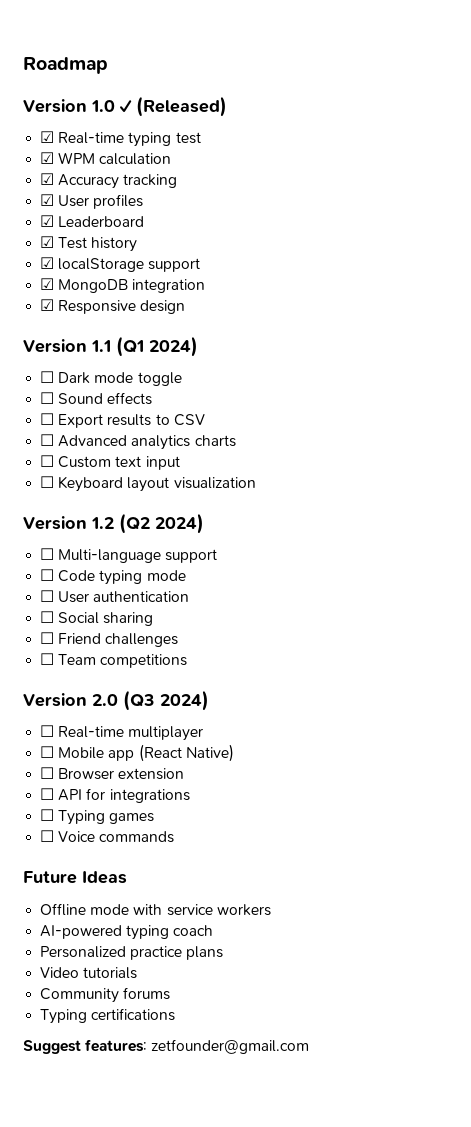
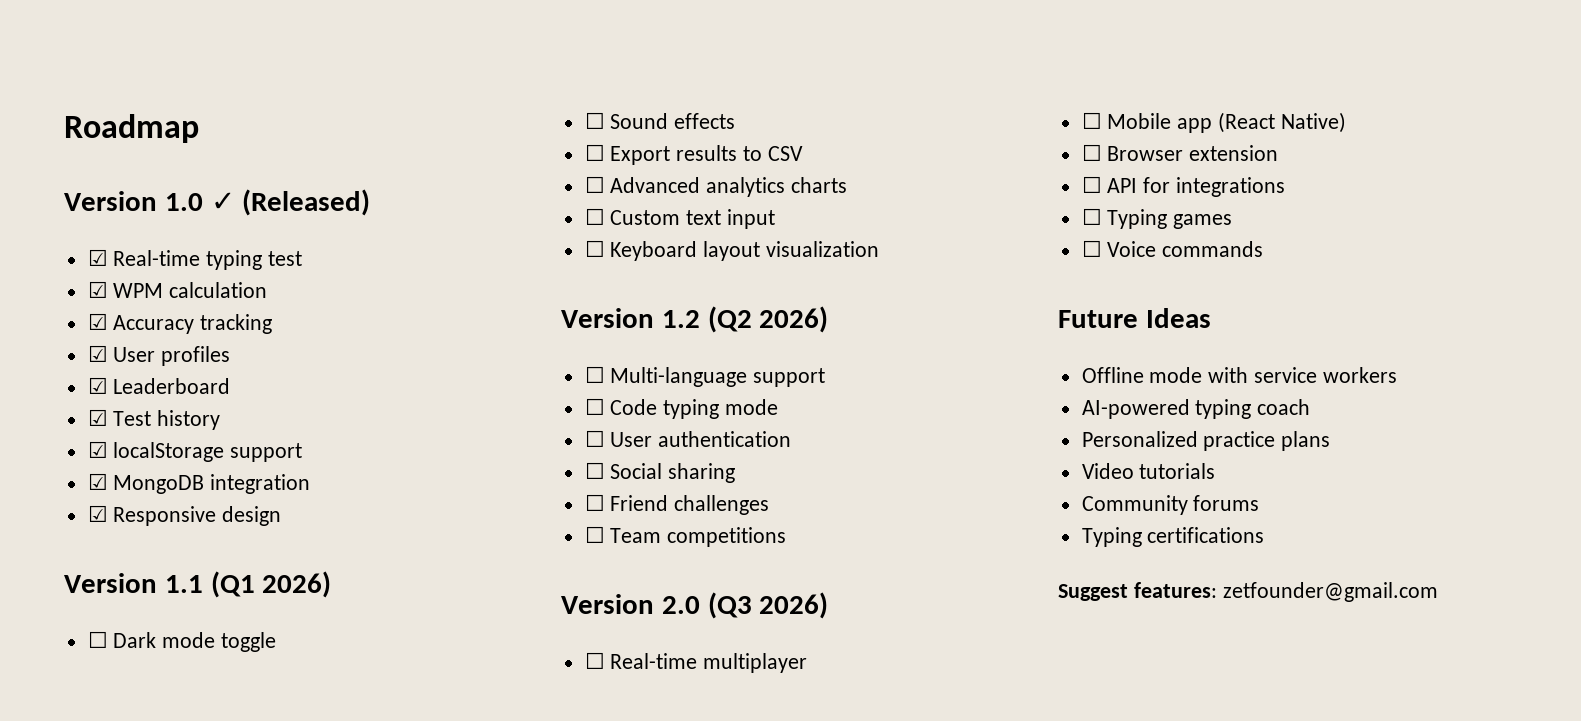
[149,336,198,357] 2024) -> [262,571,332,598] 2026)
[155,513,204,534] 2024) -> [759,306,829,333] 2026)
[160,690,209,711] 2024) -> [759,592,829,619] 2026)

